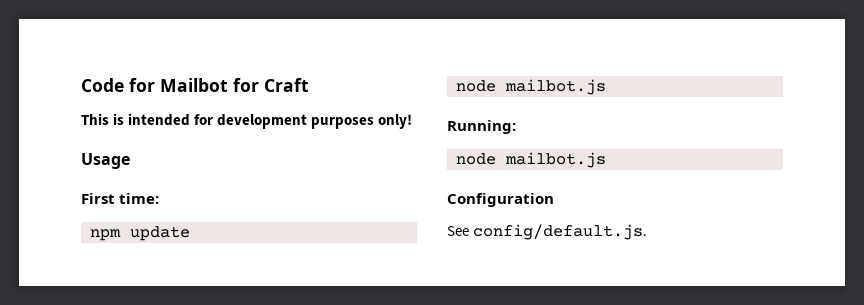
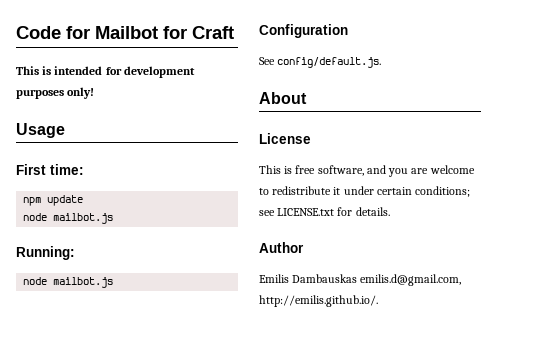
(648, 232) none -> [259,92,307,104] [259,133,311,144] [259,165,475,177] [259,186,471,197] [259,207,390,216] [259,242,304,253] [259,274,462,286] [259,295,378,307] // About // License // This is free software, and you are welcome to redistribute it under certain conditions; see LICENSE.txt for details. // Author // Emilis Dambauskas emilis.d@gmail.com, http://emilis.github.io/.

